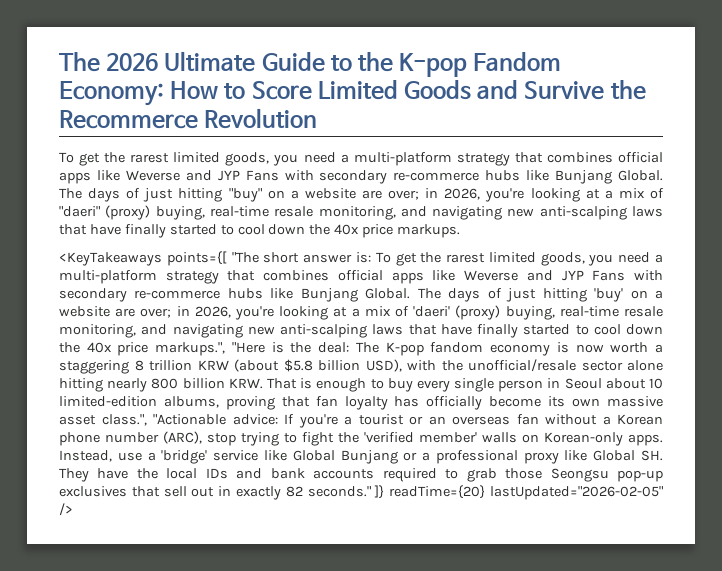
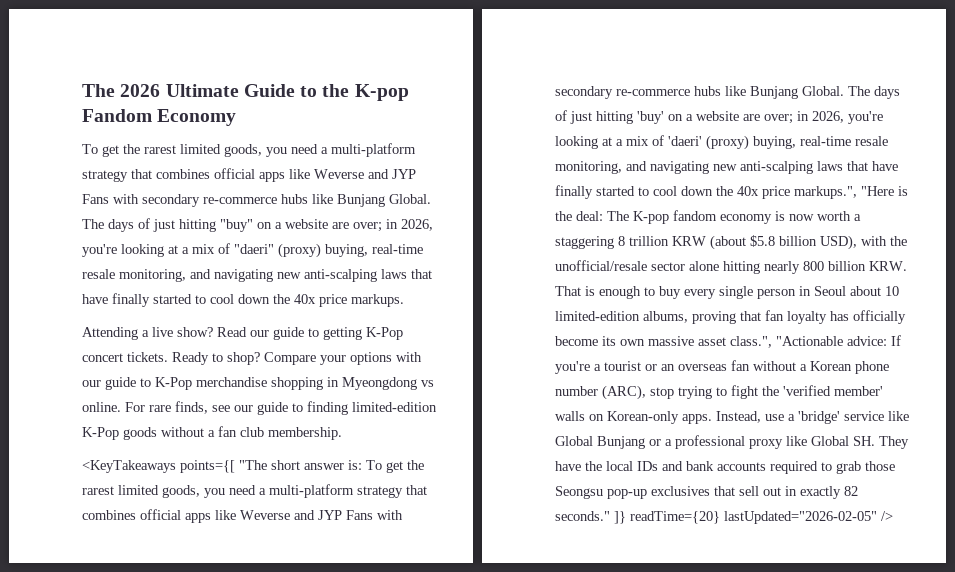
[59,80,646,106] [59,108,318,129] Economy: How to Score Limited Goods and Survive the Recommerce Revolution -> [157,109,237,126] Economy
(461, 231) none -> [82,327,403,340] [82,352,422,365] [82,377,434,390] [82,401,437,415] [82,426,342,440] // Attending a live show? Read our guide to getting K-Pop concert tickets. Ready to shop? Compare your options with our guide to K-Pop merchandise shopping in Myeongdong vs online. For rare finds, see our guide to finding limited-edition K-Pop goods without a fan club membership.

